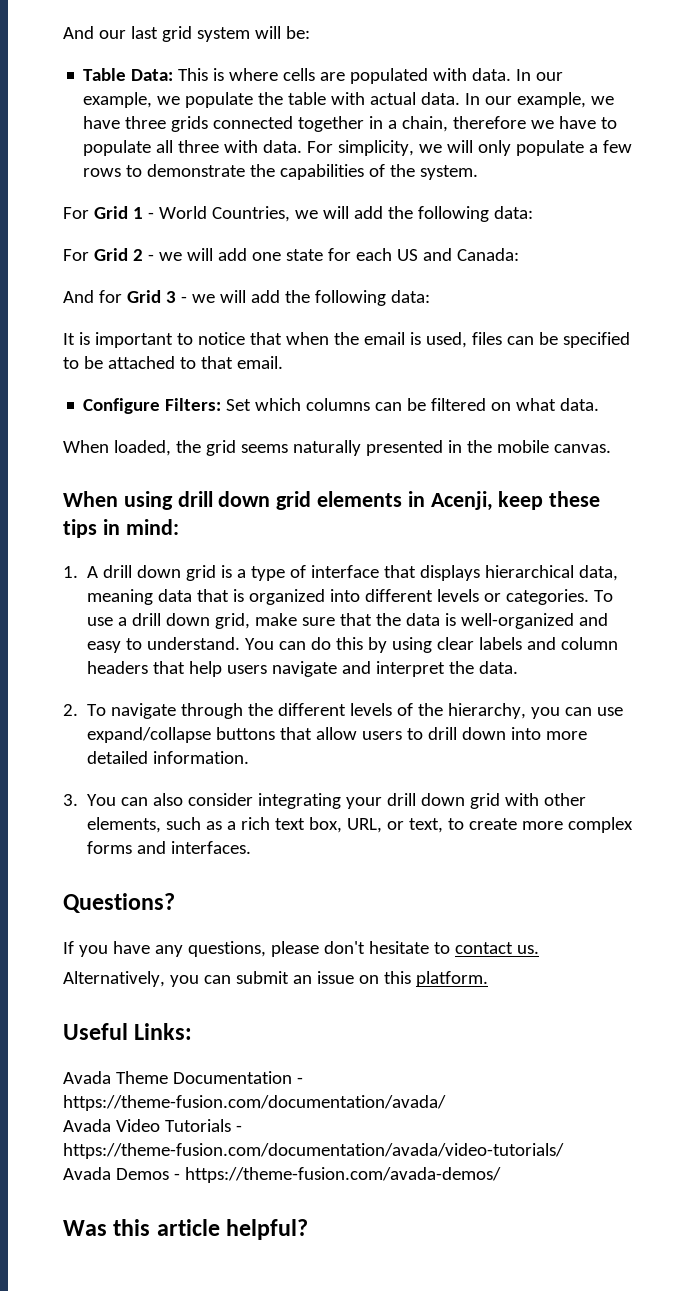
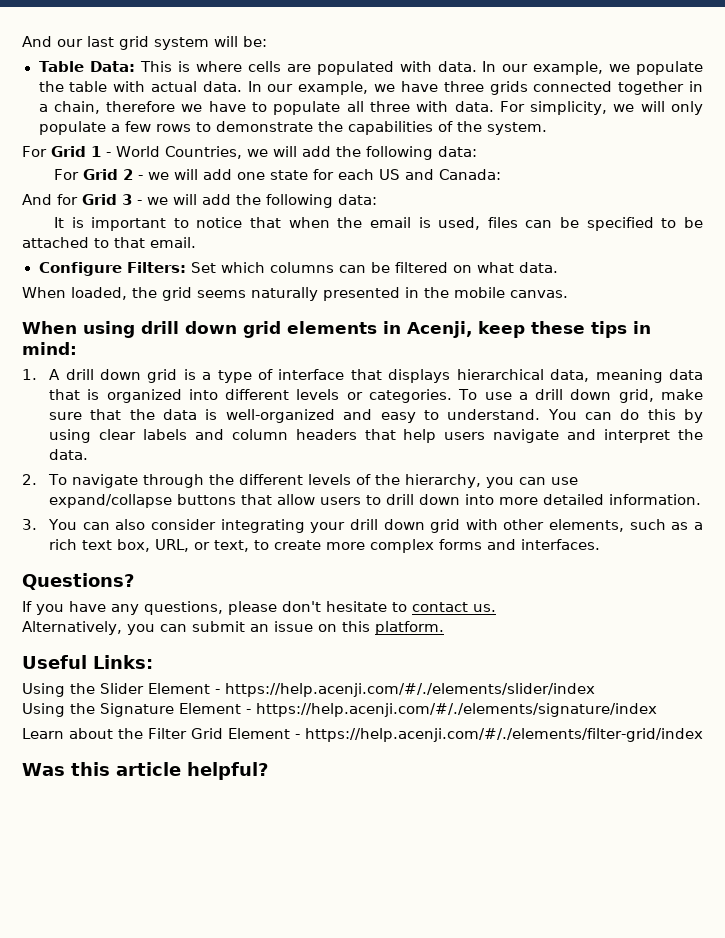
[63,1071,303,1084] [63,1095,446,1111] [63,1119,242,1132] [63,1143,564,1159] [63,1167,501,1183] Avada Theme Documentation - https://theme-fusion.com/documentation/avada/ // Avada Video Tutorials - https://theme-fusion.com/documentation/avada/video-tutorials/ // Avada Demos - https://theme-fusion.com/avada-demos/ -> [22,683,595,697] [22,703,657,717] [22,728,703,742] Using the Slider Element - https://help.acenji.com/#/./elements/slider/index // Using the Signature Element - https://help.acenji.com/#/./elements/signature/index // Learn about the Filter Grid Element - https://help.acenji.com/#/./elements/filter-grid/index

